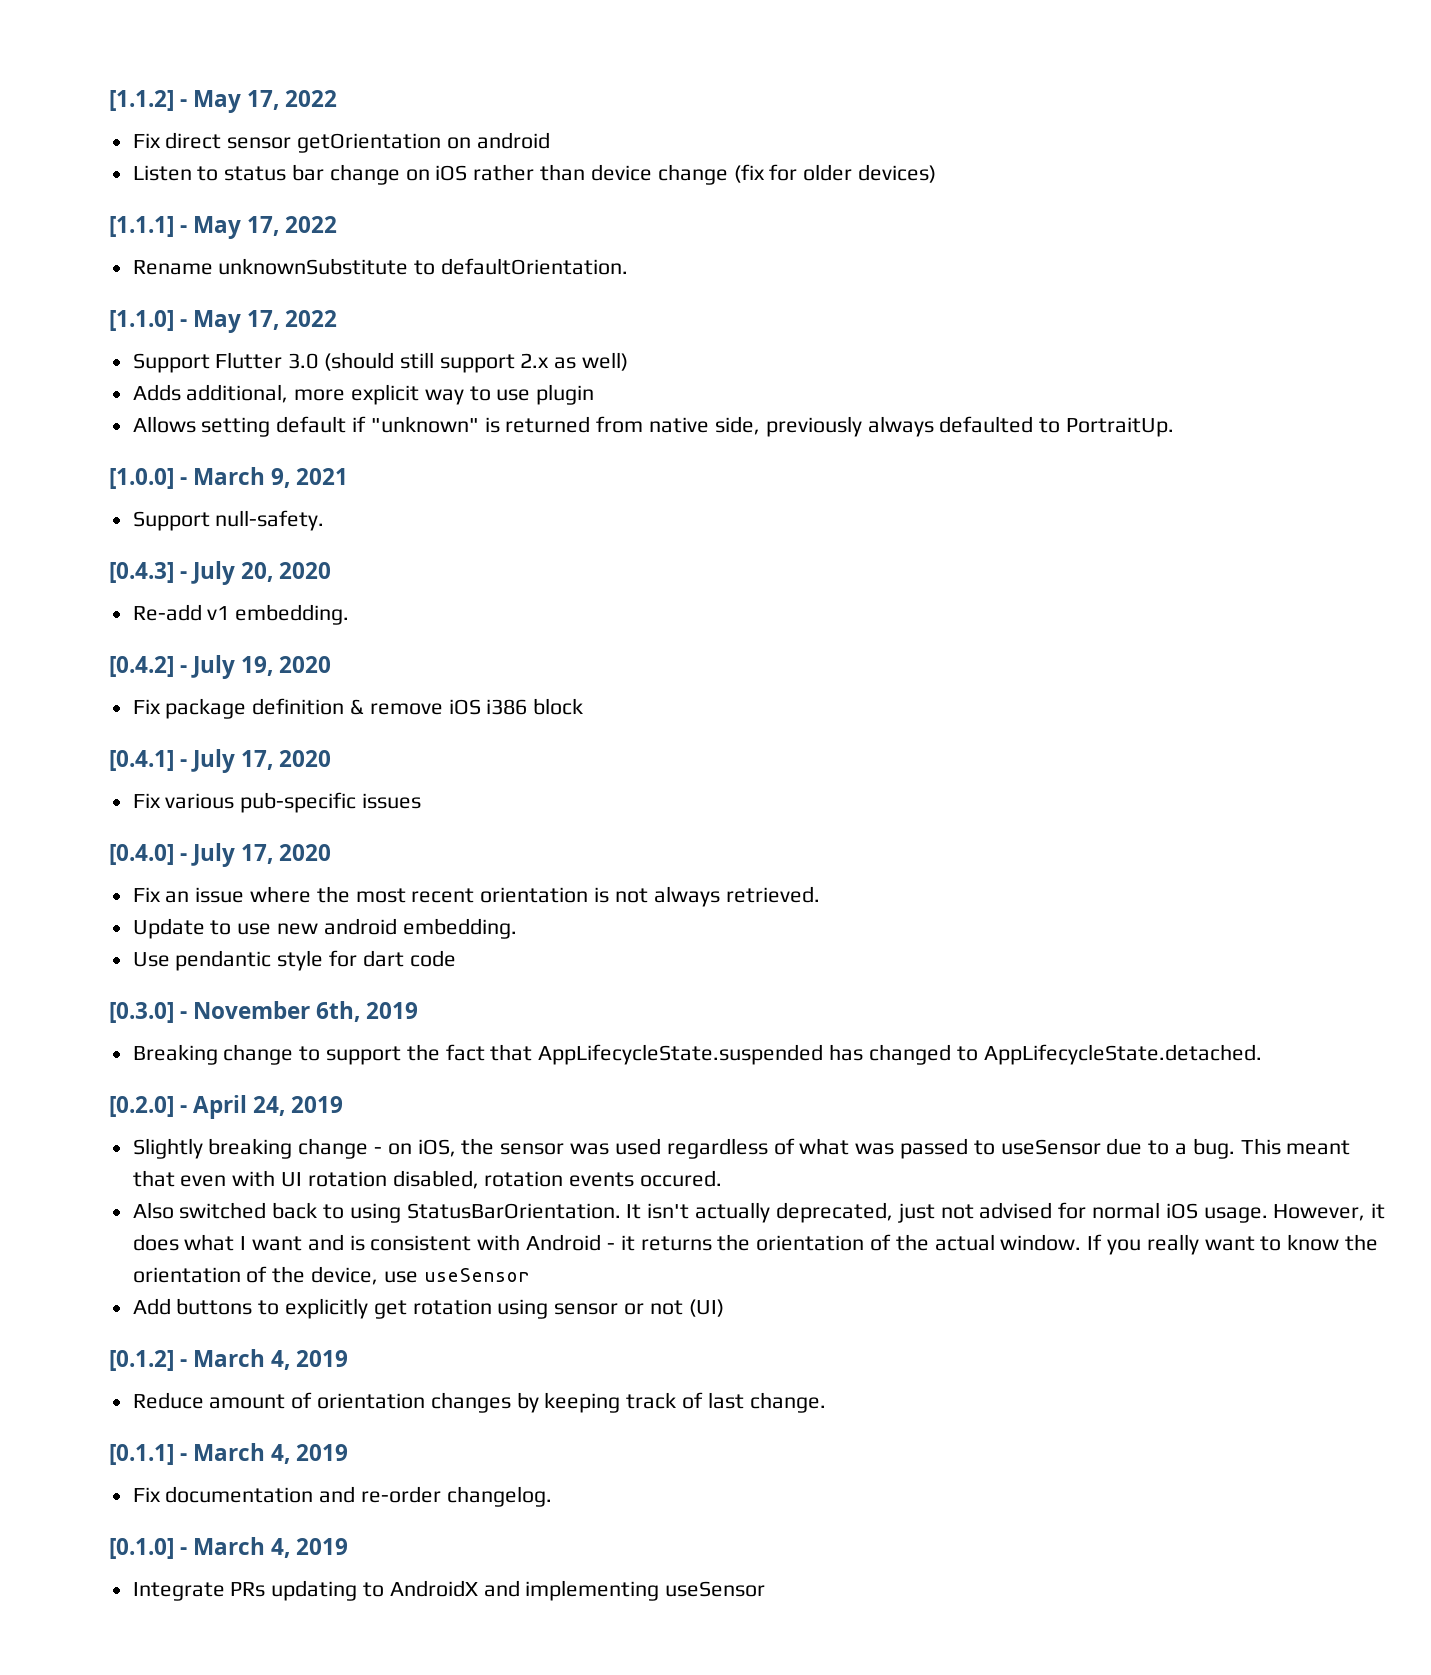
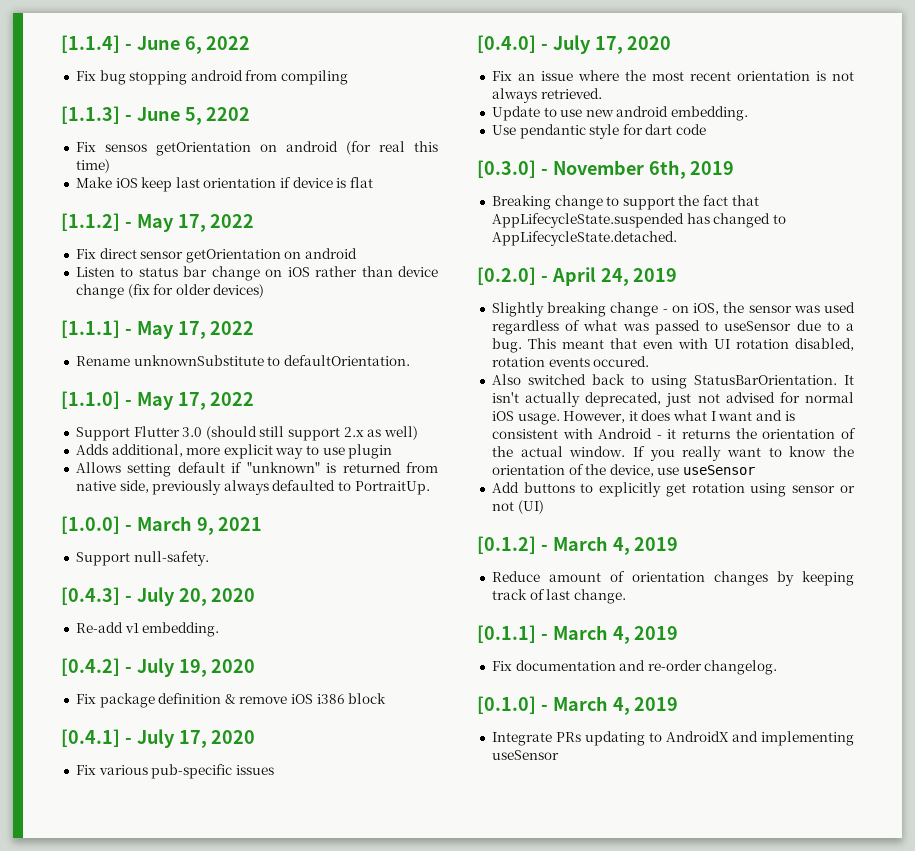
(109, 100) none -> [61,35,251,54] [75,70,349,85] [61,106,251,125] [75,141,438,156] [75,159,110,173] [75,177,374,192] [1.1.4] - June 6, 2022 // Fix bug stopping android from compiling // [1.1.3] - June 5, 2202 // Fix sensos getOrientation on android (for real this time) // Make iOS keep last orientation if device is flat //

